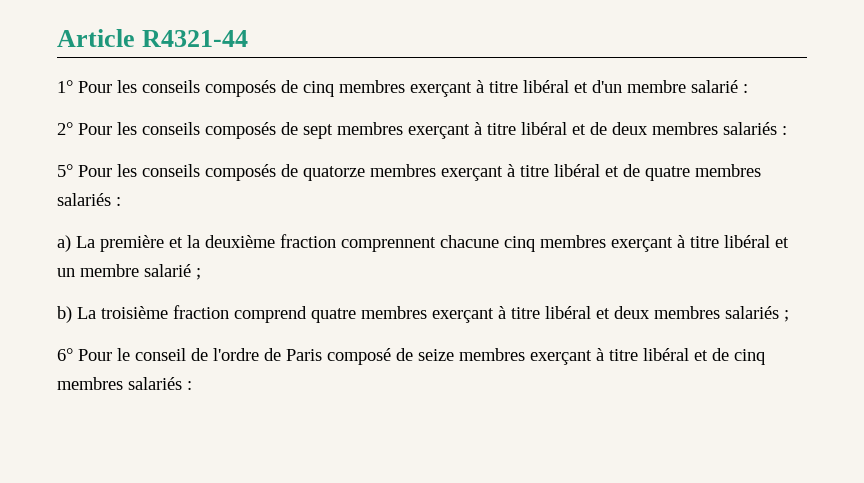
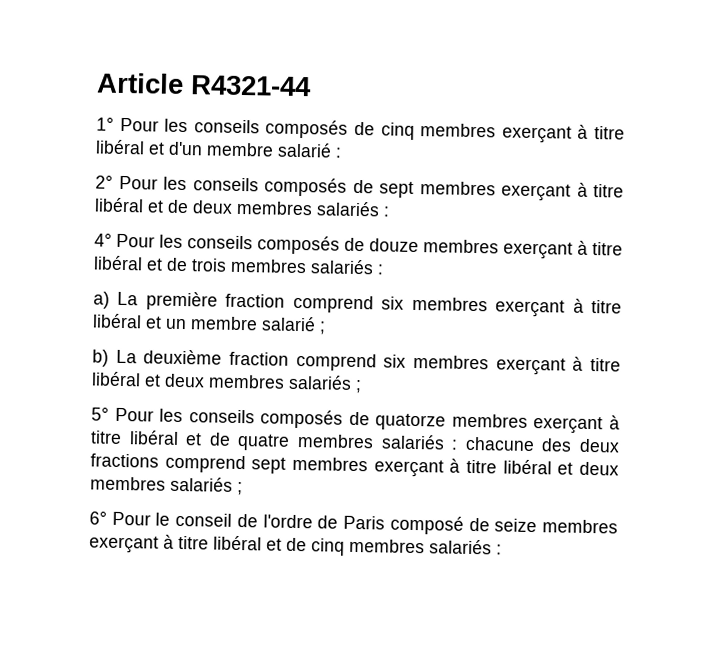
(787, 130) none -> [94,232,623,260] [93,255,384,275] [93,291,623,318] [92,313,326,335] [92,349,621,376] [91,371,362,394] // 4° Pour les conseils composés de douze membres exerçant à titre libéral et de trois membres salariés : // a) La première fraction comprend six membres exerçant à titre libéral et un membre salarié ; // b) La deuxième fraction comprend six membres exerçant à titre libéral et deux membres salariés ;
[57,234,789,252] [57,264,201,280] [57,305,356,323] // a) La première et la deuxième fraction comprennent chacune cinq membres exerçant à titre libéral et un membre salarié ; // b) La troisième fraction comprend quatre -> [464,436,621,453] [90,453,287,474] chacune des deux fractions comprend sept

